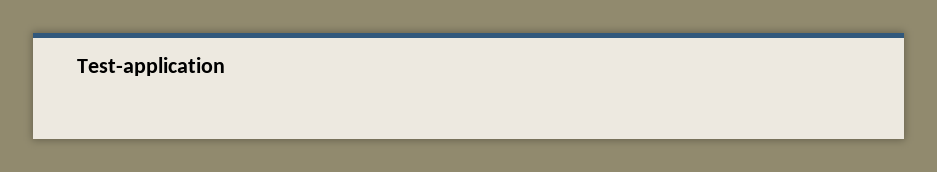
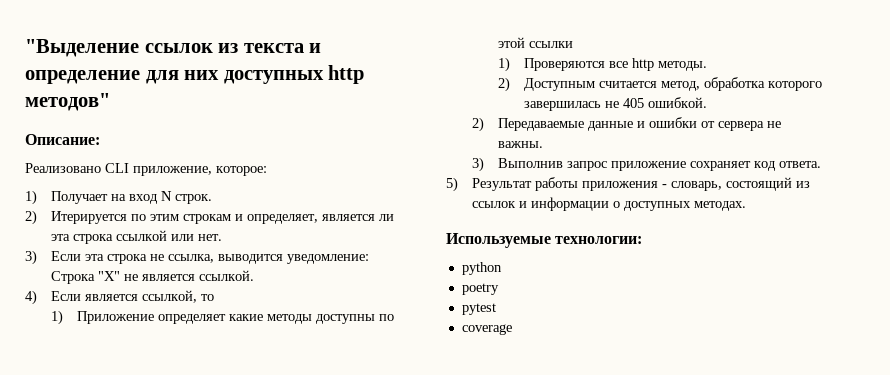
[77,57,225,76] Test-application -> [25,39,322,57] [25,65,365,84] [25,93,110,111] [25,134,100,145] [25,163,267,176] [25,190,213,205] [25,210,395,225] [51,230,223,244] [25,250,370,265] [51,270,255,284] [25,290,215,305] [51,310,395,325] [498,37,574,48] [498,57,708,72] [498,77,823,92] [524,97,708,111] [472,117,782,132] [498,141,544,148] [472,157,822,172] [446,177,811,192] [472,197,747,211] [446,233,643,248] [461,262,502,275] [461,283,499,295] [461,303,496,315] [461,324,512,335] "Выделение ссылок из текста и определение для них доступных http методов" // Описание: // Реализовано CLI приложение, которое: // 1) Получает на вход N строк. // 2) Итерируется по этим строкам и определяет, является ли эта строка ссылкой или нет. // 3) Если эта строка не ссылка, выводится уведомление: Строка "X" не является ссылкой. // 4) Если является ссылкой, то // 1) Приложение определяет какие методы доступны по этой ссылки // 1) Проверяются все http методы. // 2) Доступным считается метод, обработка которого завершилась не 405 ошибкой. // 2) Передаваемые данные и ошибки от сервера не важны. // 3) Выполнив запрос приложение сохраняет код ответа. // 5) Результат работы приложения - словарь, состоящий из ссылок и информации о доступных методах. // Используемые технологии: // python // poetry // pytest // coverage

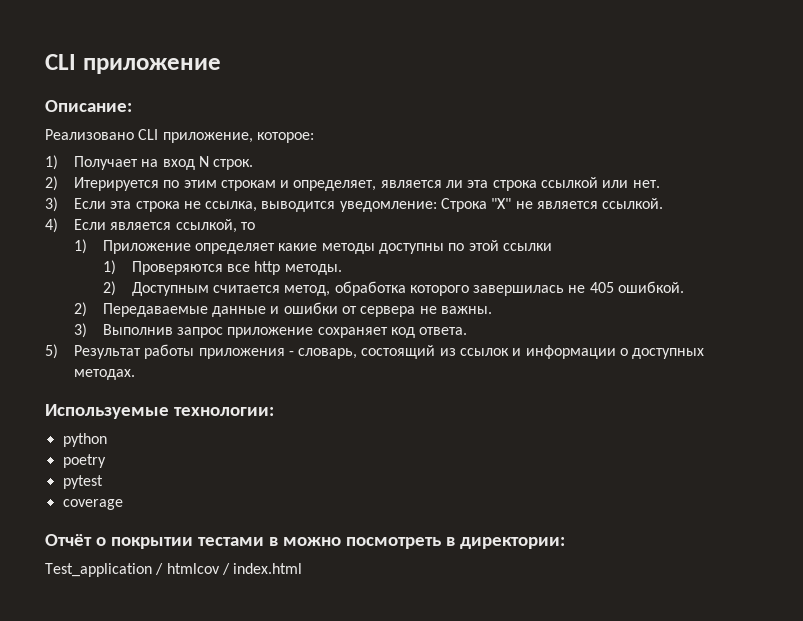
[25,39,322,57] [25,65,365,84] [25,93,110,111] "Выделение ссылок из текста и определение для них доступных http методов" -> [45,54,221,74] CLI приложение
(512, 329) none -> [45,534,565,549] [45,563,303,577] // Отчёт о покрытии тестами в можно посмотреть в директории: // Test_application / htmlcov / index.html

